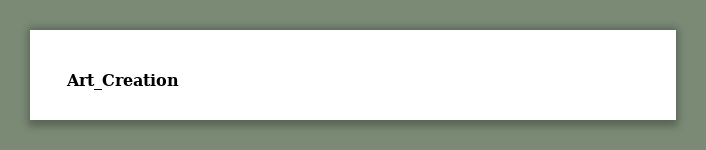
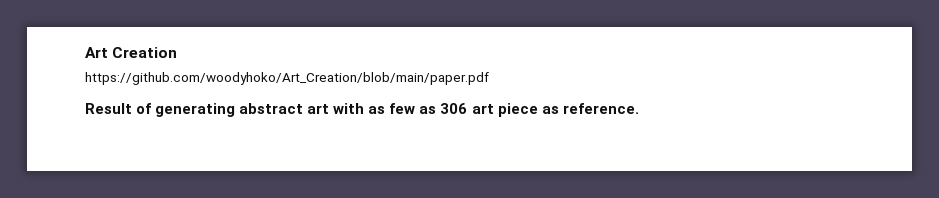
[66,74,179,90] Art_Creation -> [85,47,178,58] [85,72,489,85] [85,103,639,117] Art Creation // https://github.com/woodyhoko/Art_Creation/blob/main/paper.pdf // Result of generating abstract art with as few as 306 art piece as reference.

